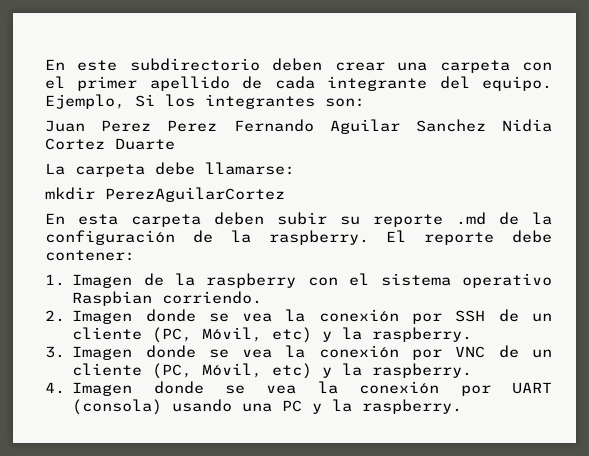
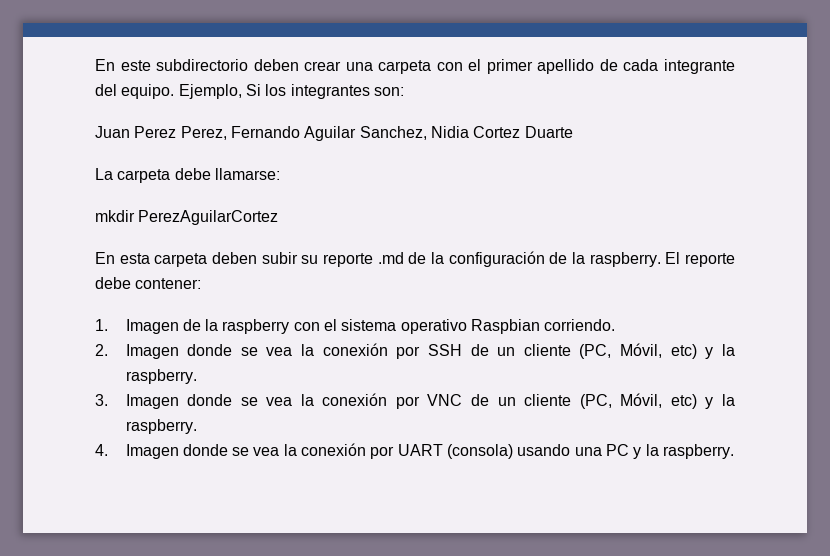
[167,120,218,132] Perez -> [180,126,227,140] Perez,
[415,119,486,132] Sanchez -> [359,126,427,140] Sanchez,

